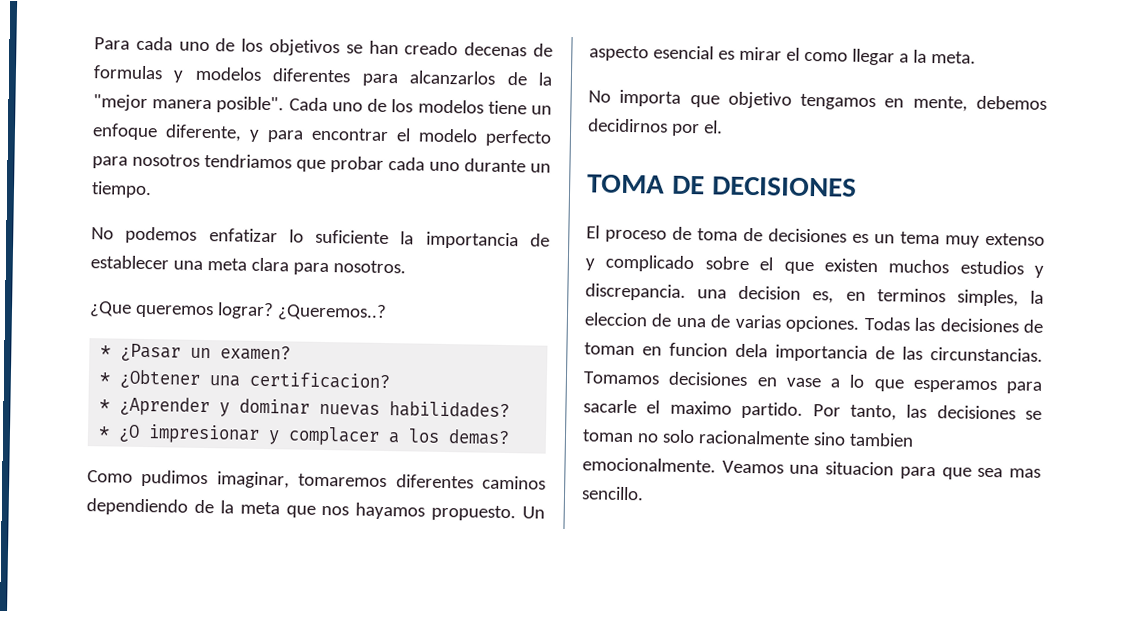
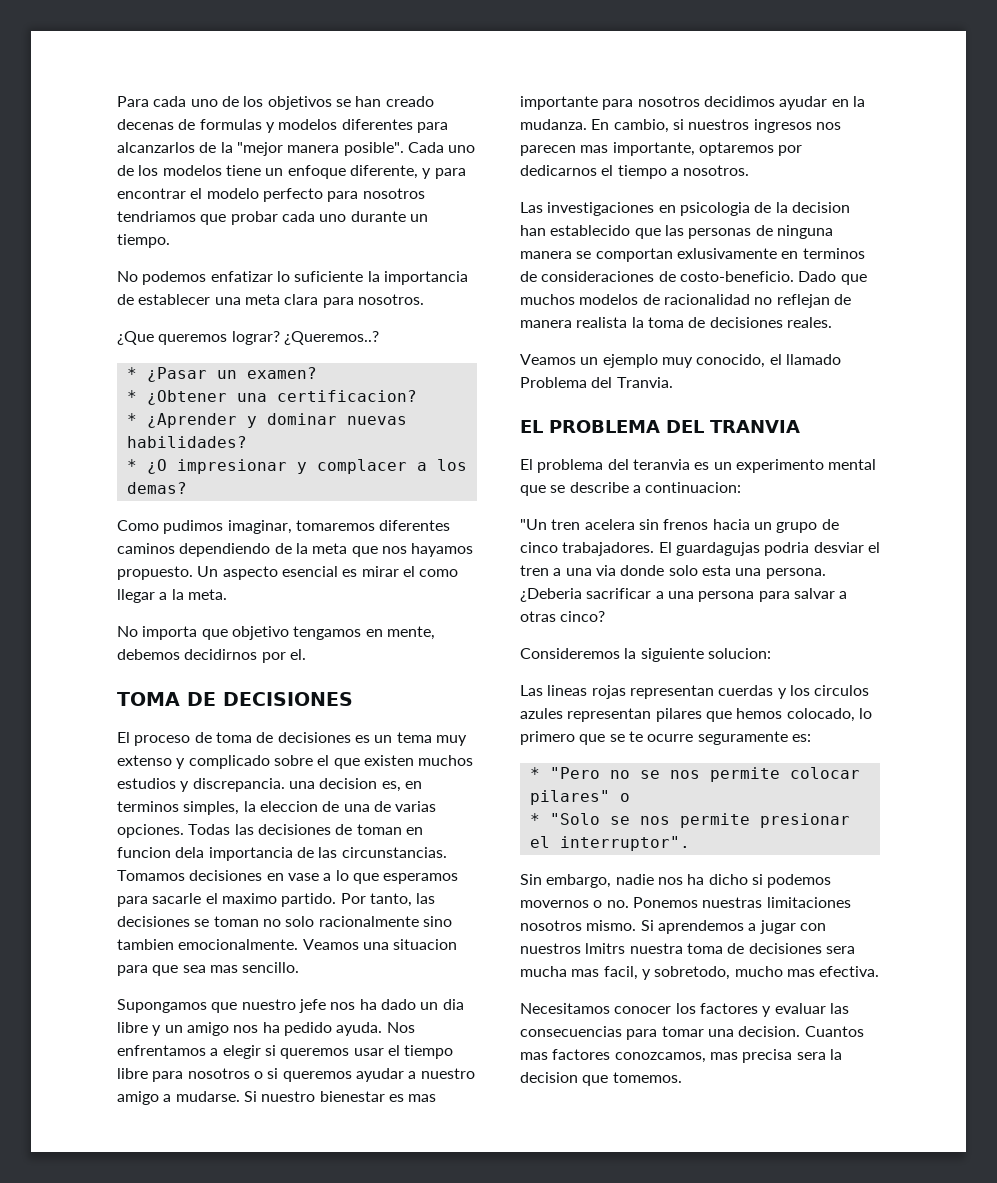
(644, 493) none -> [117,999,464,1013] [117,1022,415,1036] [117,1045,454,1059] [117,1068,475,1082] [117,1091,437,1105] [520,96,865,110] [520,119,841,133] [520,142,803,156] [520,165,750,179] [520,202,850,216] [520,225,833,239] [520,248,865,262] [520,271,867,285] [520,294,851,308] [520,317,832,328] [520,354,841,368] [520,377,673,388] [520,420,800,433] [520,459,877,473] [520,482,742,496] [520,519,839,533] [520,542,880,556] [520,565,826,579] [520,588,848,602] [520,611,606,622] [520,648,771,662] [520,685,870,699] [520,708,872,722] [520,731,811,745] [529,767,860,782] [529,790,630,805] [529,813,850,828] [529,836,690,851] [520,874,832,888] [520,897,851,908] [520,920,826,934] [520,943,855,954] [520,966,880,980] [520,1003,849,1017] [520,1026,864,1040] [520,1049,842,1063] [520,1072,682,1086] // Supongamos que nuestro jefe nos ha dado un dia libre y un amigo nos ha pedido ayuda. Nos enfrentamos a elegir si queremos usar el tiempo libre para nosotros o si queremos ayudar a nuestro amigo a mudarse. Si nuestro bienestar es mas importante para nosotros decidimos ayudar en la mudanza. En cambio, si nuestros ingresos nos parecen mas importante, optaremos por dedicarnos el tiempo a nosotros. // Las investigaciones en psicologia de la decision han establecido que las personas de ninguna manera se comportan exlusivamente en terminos de consideraciones de costo-beneficio. Dado que muchos modelos de racionalidad no reflejan de manera realista la toma de decisiones reales. // Veamos un ejemplo muy conocido, el llamado Problema del Tranvia. // EL PROBLEMA DEL TRANVIA // El problema del teranvia es un experimento mental que se describe a continuacion: // "Un tren acelera sin frenos hacia un grupo de cinco trabajadores. El guardagujas podria desviar el tren a una via donde solo esta una persona. ¿Deberia sacrificar a una persona para salvar a otras cinco? // Consideremos la siguiente solucion: // Las lineas rojas representan cuerdas y los circulos azules representan pilares que hemos colocado, lo primero que se te ocurre seguramente es: // * "Pero no se nos permite colocar pilares" o // * "Solo se nos permite presionar el interruptor". // Sin embargo, nadie nos ha dicho si podemos movernos o no. Ponemos nuestras limitaciones nosotros mismo. Si aprendemos a jugar con nuestros lmitrs nuestra toma de decisiones sera mucha mas facil, y sobretodo, mucho mas efectiva. // Necesitamos conocer los factores y evaluar las consecuencias para tomar una decision. Cuantos mas factores conozcamos, mas precisa sera la decision que tomemos.

